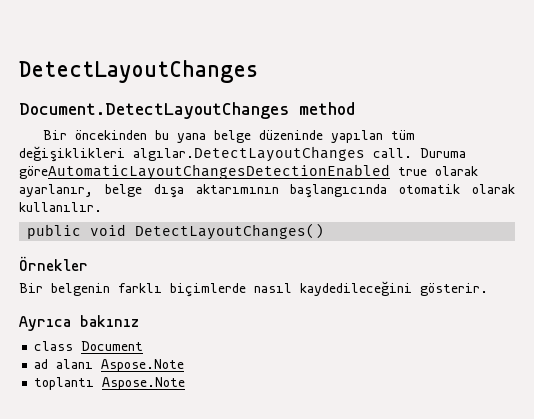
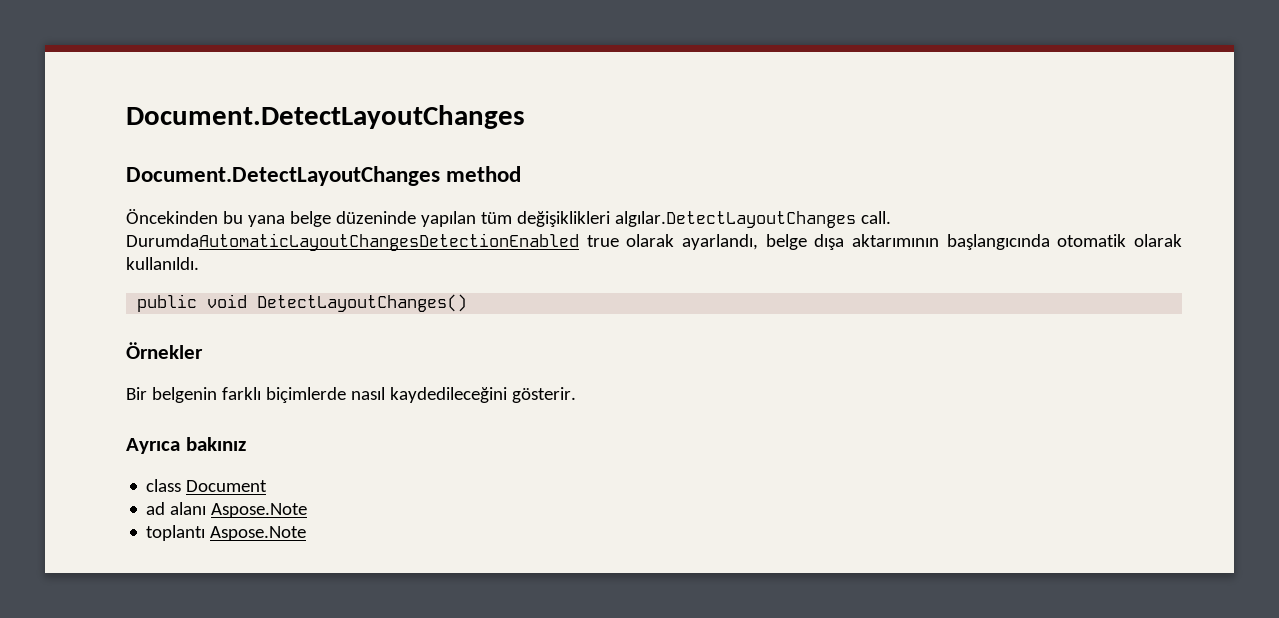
[19,60,258,83] DetectLayoutChanges -> [126,105,525,129] Document.DetectLayoutChanges
[43,130,148,140] Bir öncekinden -> [126,209,218,224] Öncekinden
[420,148,466,158] [19,164,390,180] Duruma göreAutomaticLayoutChangesDetectionEnabled -> [126,233,579,251] DurumdaAutomaticLayoutChangesDetectionEnabled
[19,184,93,197] ayarlanır, -> [682,234,758,250] ayarlandı,
[19,202,102,212] kullanılır. -> [126,257,199,270] kullanıldı.

